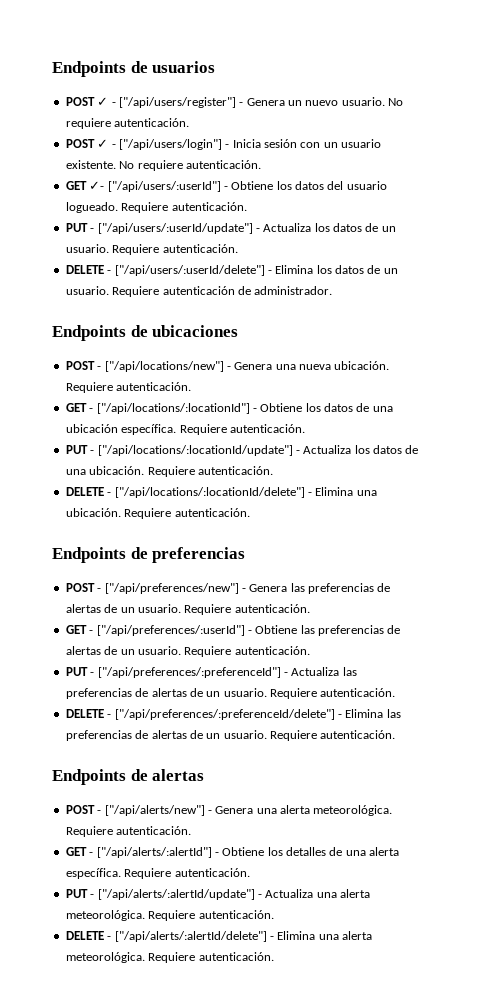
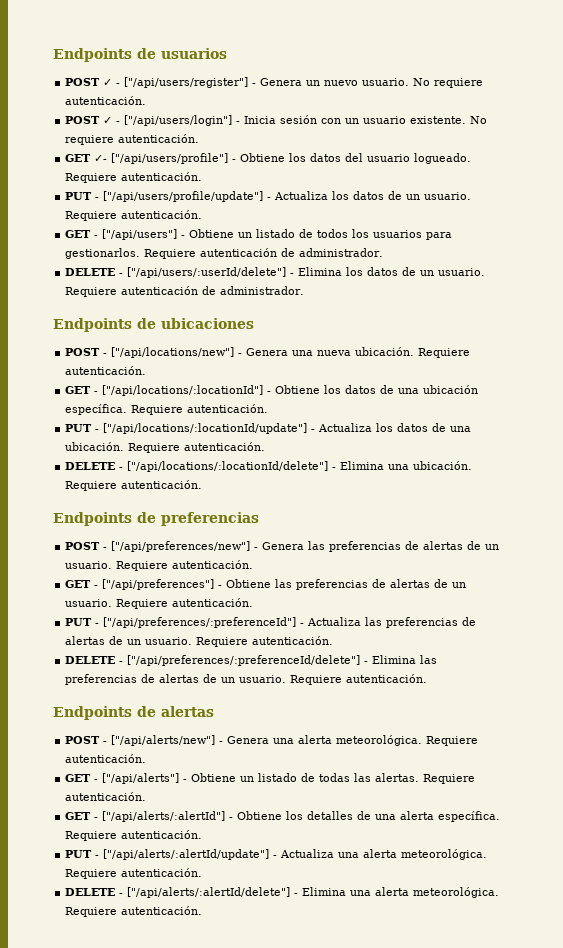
[107,181,221,192] ["/api/users/:userId"] -> [111,153,229,164] ["/api/users/profile"]
[97,223,253,234] ["/api/users/:userId/update"] -> [103,191,264,202] ["/api/users/profile/update"]
(238, 248) none -> [65,229,453,240] [65,248,384,259] // GET - ["/api/users"] - Obtiene un listado de todos los usuarios para gestionarlos. Requiere autenticación de administrador.
[96,625,245,636] ["/api/preferences/:userId"] -> [102,579,215,590] ["/api/preferences"]
(192, 830) none -> [65,773,476,784] [65,792,147,801] // GET - ["/api/alerts"] - Obtiene un listado de todas las alertas. Requiere autenticación.

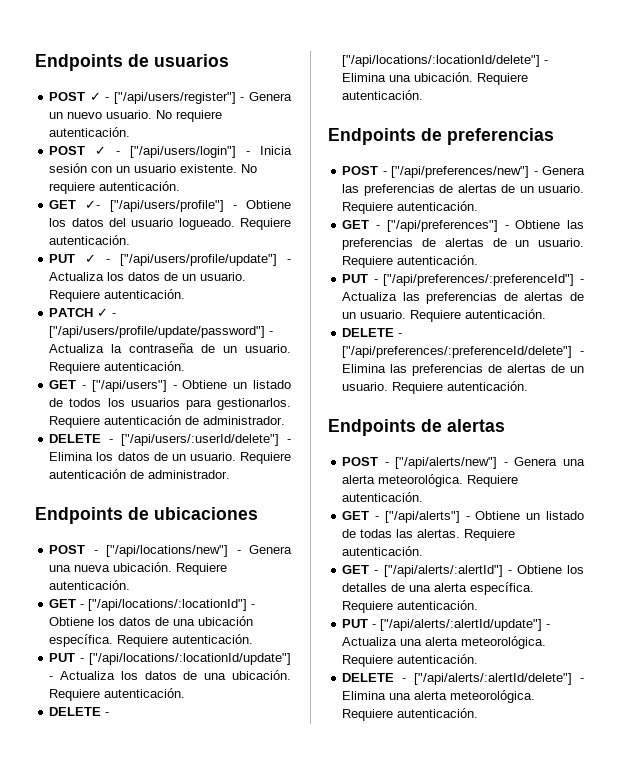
(93, 196) none -> [85,254,97,263] ✓
(203, 214) none -> [49,308,117,317] [49,326,274,338] [49,343,291,353] [49,361,186,374] // PATCH ✓ - ["/api/users/profile/update/password"] - Actualiza la contraseña de un usuario. Requiere autenticación.

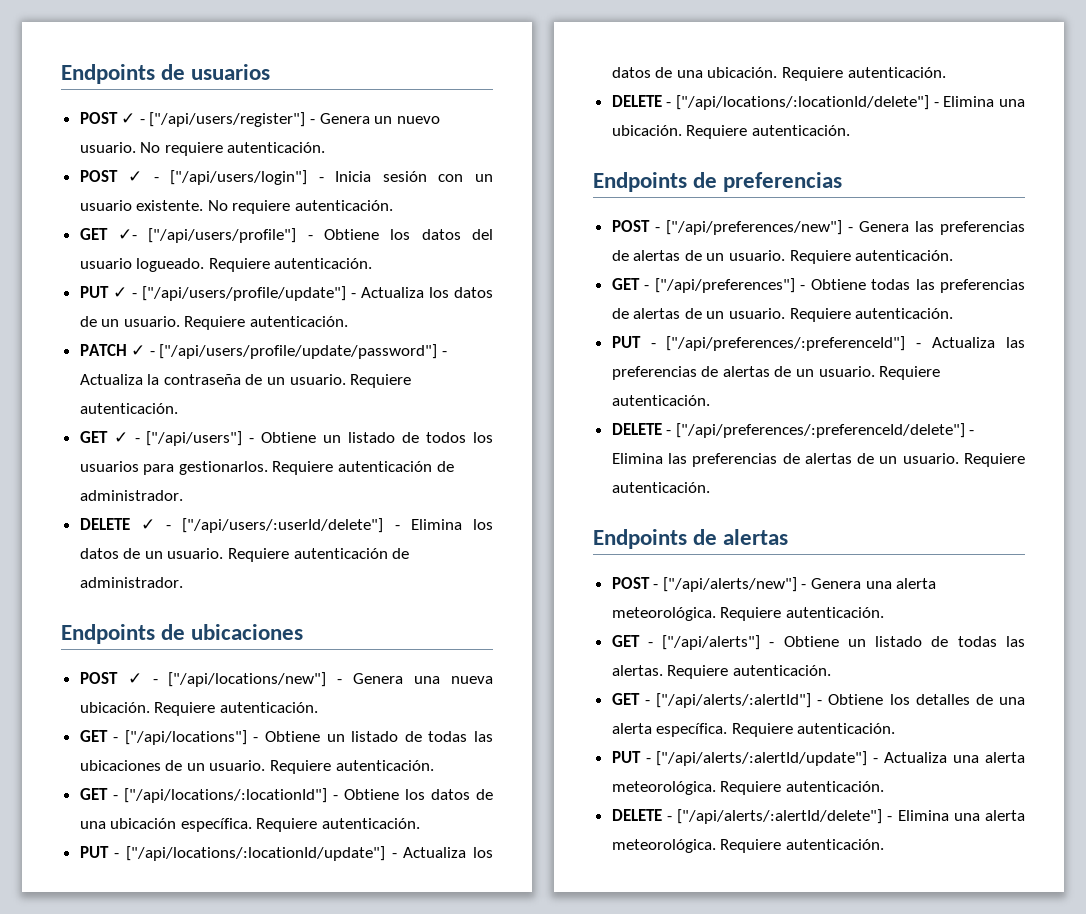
(77, 384) none -> [113,432,128,443] ✓
(102, 438) none -> [140,519,155,530] ✓
(86, 549) none -> [127,673,142,684] ✓
(131, 585) none -> [79,730,494,745] [79,760,434,774] // GET - ["/api/locations"] - Obtiene un listado de todas las ubicaciones de un usuario. Requiere autenticación.
(561, 224) none -> [871,279,911,290] todas

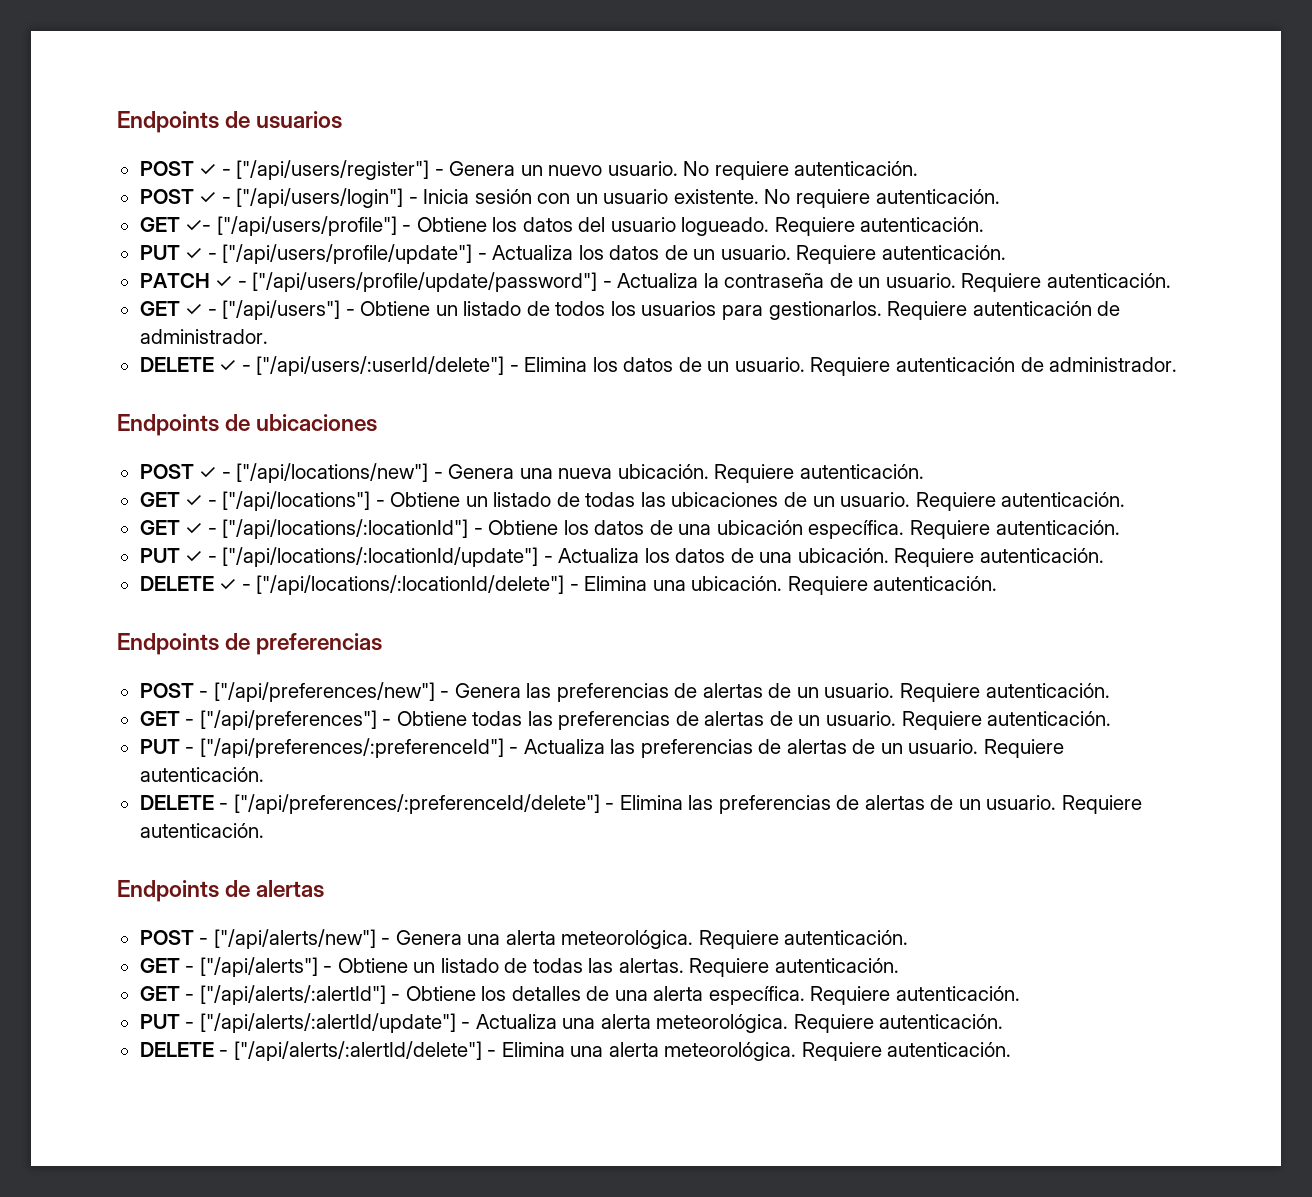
(108, 736) none -> [185,495,203,507] ✓
(108, 794) none -> [185,523,203,535] ✓
(109, 852) none -> [185,551,203,563] ✓
(662, 101) none -> [219,579,237,591] ✓

